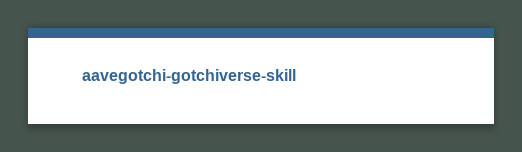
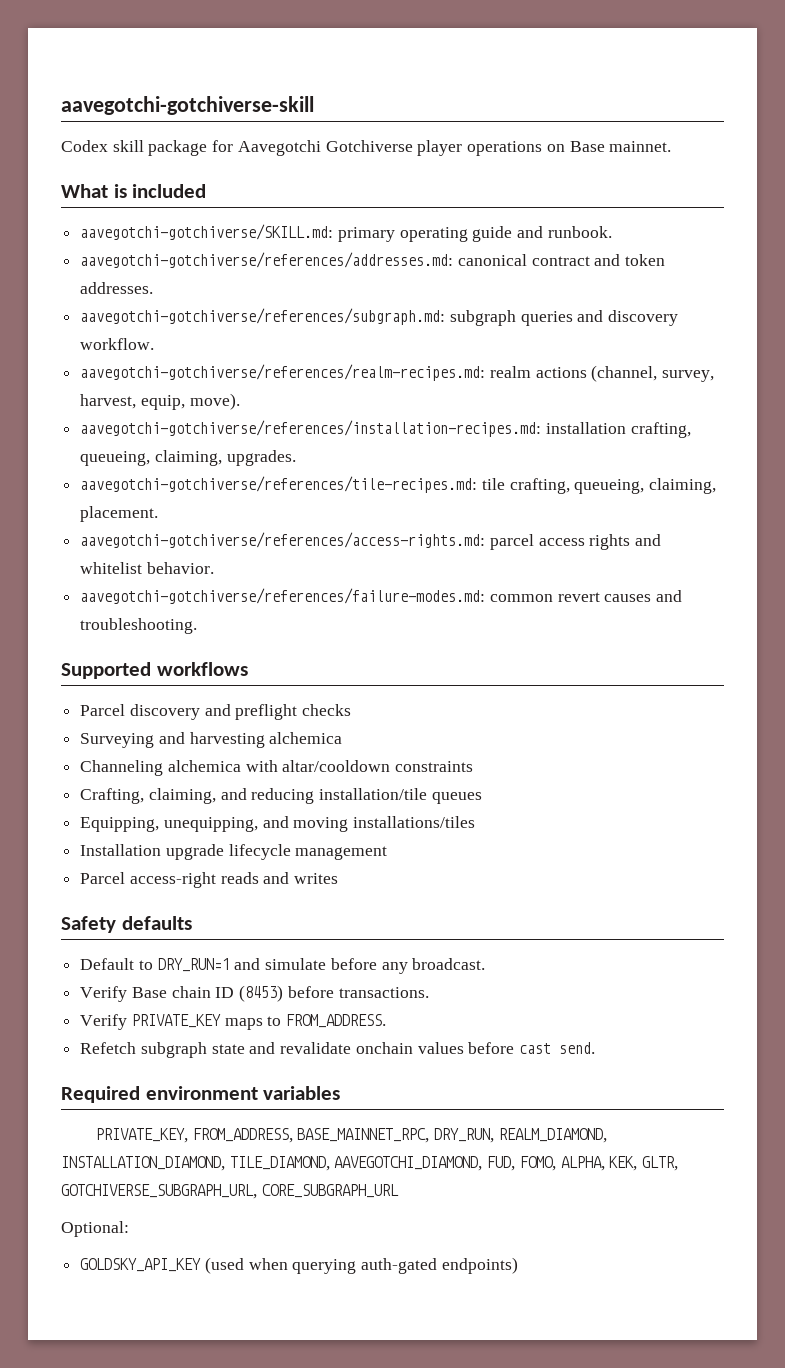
(296, 76) none -> [61,140,672,156] [61,184,207,198] [80,224,612,242] [80,252,666,268] [80,282,154,294] [80,308,679,326] [80,338,155,350] [80,364,715,382] [80,393,240,410] [80,420,691,438] [80,450,296,466] [80,476,717,494] [80,506,159,522] [80,532,662,550] [80,562,214,574] [80,588,683,604] [80,618,198,634] [61,662,248,679] [80,704,352,720] [80,732,343,748] [80,760,474,776] [80,788,482,804] [80,816,476,832] [80,844,388,860] [80,872,339,888] [61,916,192,933] [80,958,486,974] [80,985,429,1002] [80,1014,387,1030] [80,1042,596,1058] [61,1086,341,1103] [95,1128,607,1143] [61,1156,679,1171] [61,1184,399,1199] [61,1221,129,1237] [80,1257,518,1274] // Codex skill package for Aavegotchi Gotchiverse player operations on Base mainnet. // What is included // aavegotchi-gotchiverse/SKILL.md: primary operating guide and runbook. // aavegotchi-gotchiverse/references/addresses.md: canonical contract and token addresses. // aavegotchi-gotchiverse/references/subgraph.md: subgraph queries and discovery workflow. // aavegotchi-gotchiverse/references/realm-recipes.md: realm actions (channel, survey, harvest, equip, move). // aavegotchi-gotchiverse/references/installation-recipes.md: installation crafting, queueing, claiming, upgrades. // aavegotchi-gotchiverse/references/tile-recipes.md: tile crafting, queueing, claiming, placement. // aavegotchi-gotchiverse/references/access-rights.md: parcel access rights and whitelist behavior. // aavegotchi-gotchiverse/references/failure-modes.md: common revert causes and troubleshooting. // Supported workflows // Parcel discovery and preflight checks // Surveying and harvesting alchemica // Channeling alchemica with altar/cooldown constraints // Crafting, claiming, and reducing installation/tile queues // Equipping, unequipping, and moving installations/tiles // Installation upgrade lifecycle management // Parcel access-right reads and writes // Safety defaults // Default to DRY_RUN=1 and simulate before any broadcast. // Verify Base chain ID (8453) before transactions. // Verify PRIVATE_KEY maps to FROM_ADDRESS. // Refetch subgraph state and revalidate onchain values before cast send. // Required environment variables // PRIVATE_KEY, FROM_ADDRESS, BASE_MAINNET_RPC, DRY_RUN, REALM_DIAMOND, INSTALLATION_DIAMOND, TILE_DIAMOND, AAVEGOTCHI_DIAMOND, FUD, FOMO, ALPHA, KEK, GLTR, GOTCHIVERSE_SUBGRAPH_URL, CORE_SUBGRAPH_URL // Optional: // GOLDSKY_API_KEY (used when querying auth-gated endpoints)

